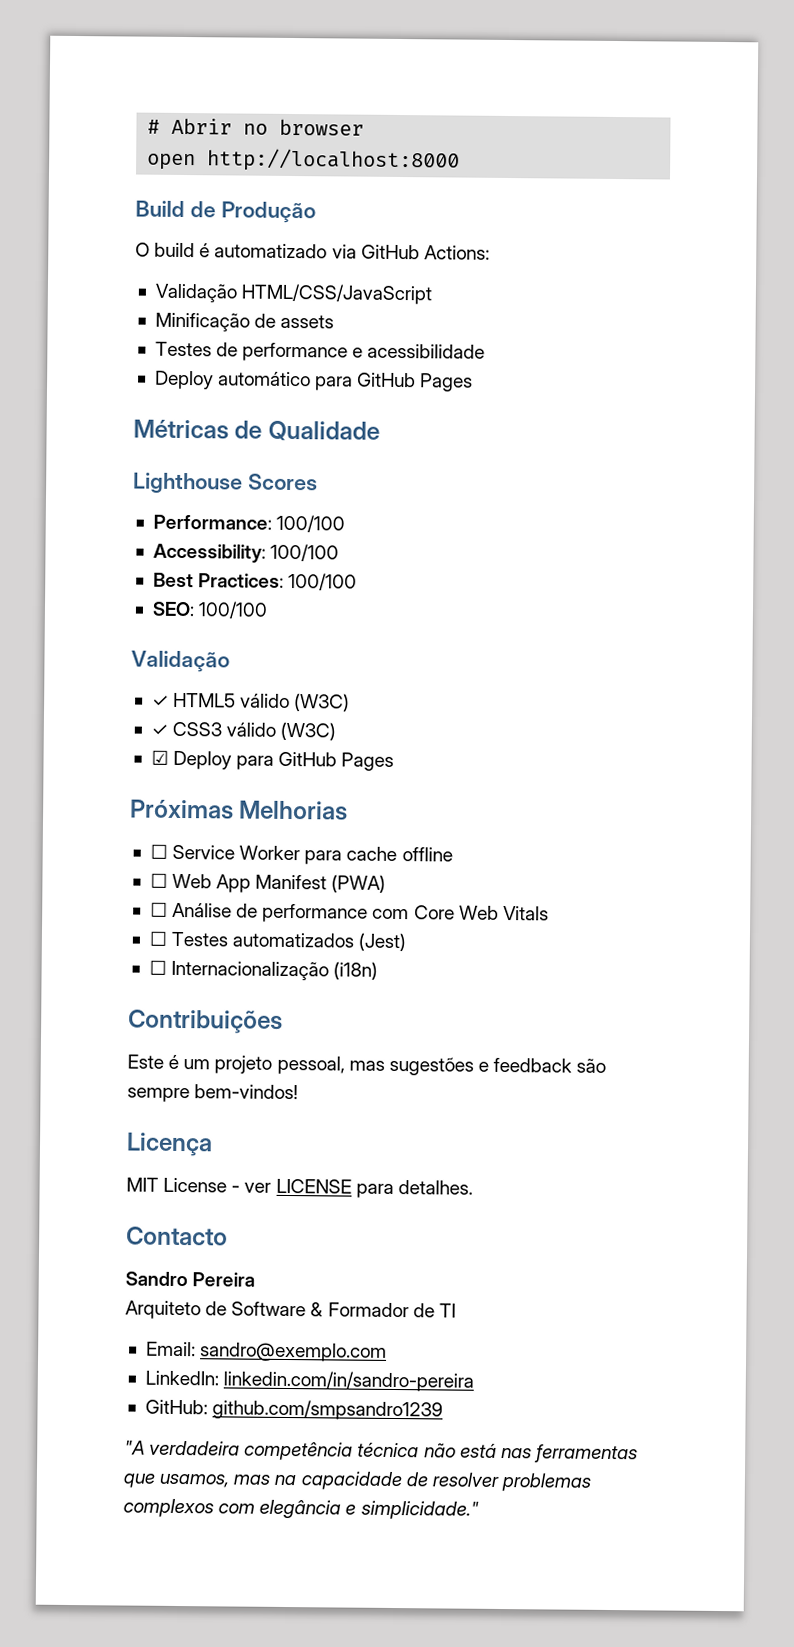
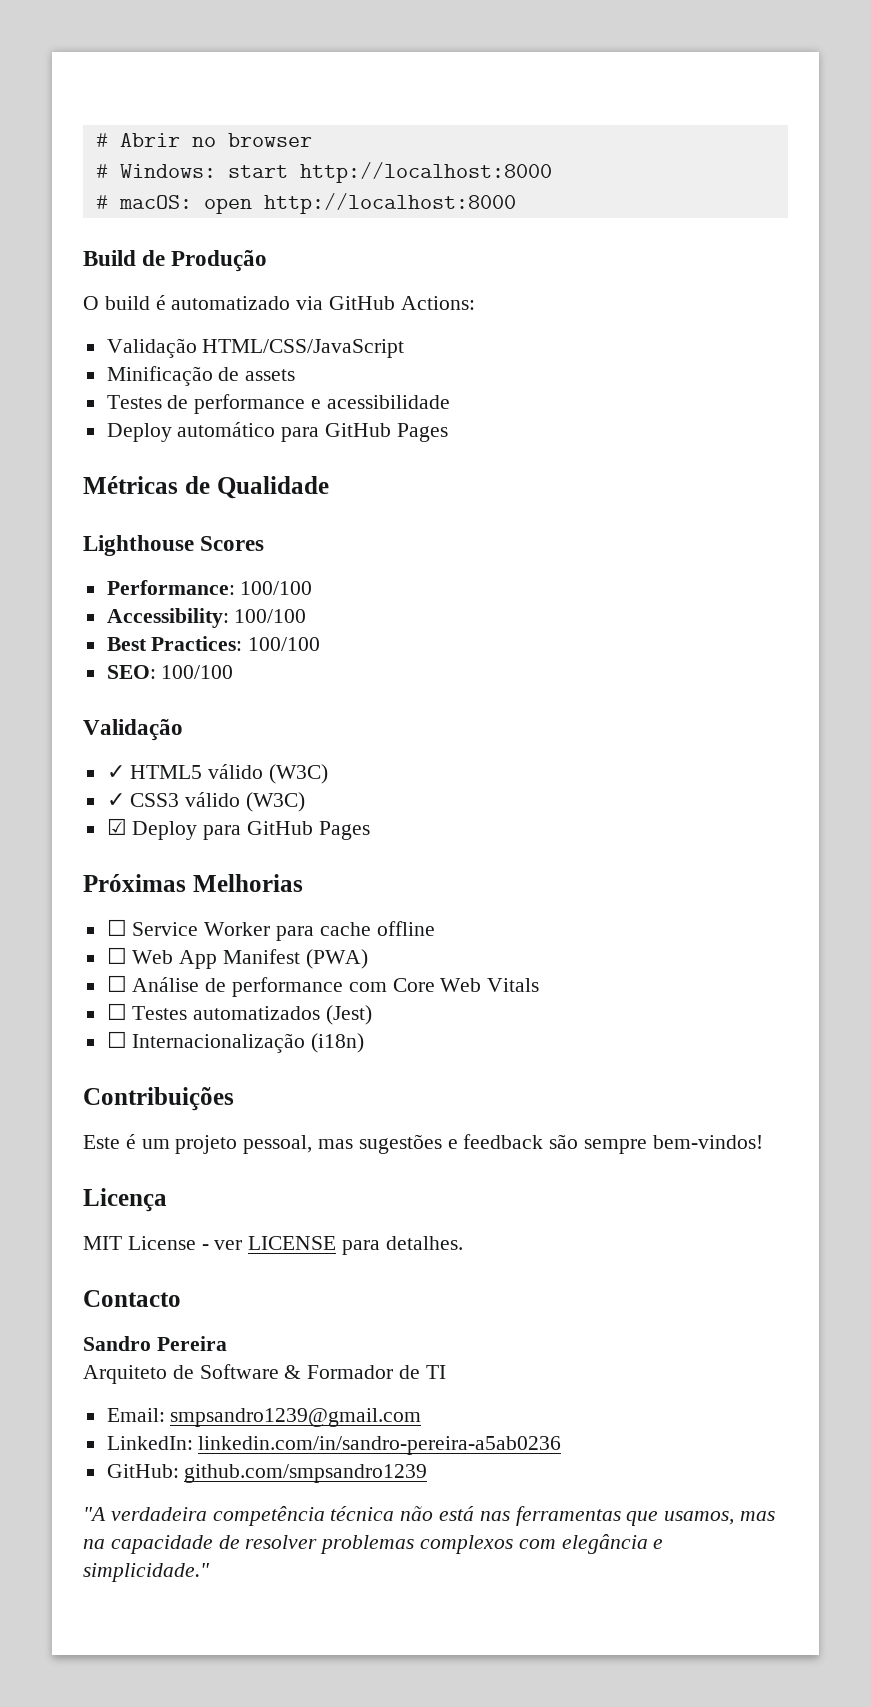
(365, 127) none -> [95,162,552,183] [95,195,192,209] # Windows: start http://localhost:8000 // # macOS:
[200,1342,388,1362] sandro@exemplo.com -> [170,1408,422,1427] smpsandro1239@gmail.com
[223,1370,475,1392] linkedin.com/in/sandro-pereira -> [198,1436,562,1455] linkedin.com/in/sandro-pereira-a5ab0236

